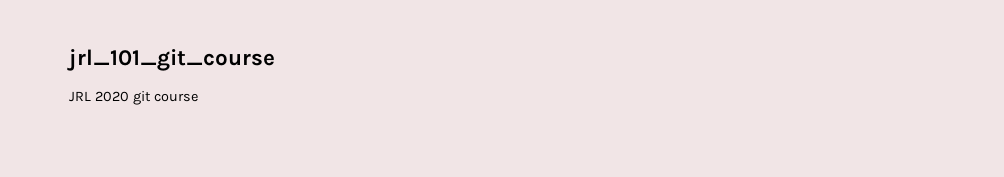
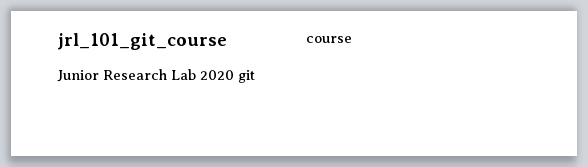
[69,91,91,102] JRL -> [57,69,196,82] Junior Research Lab

